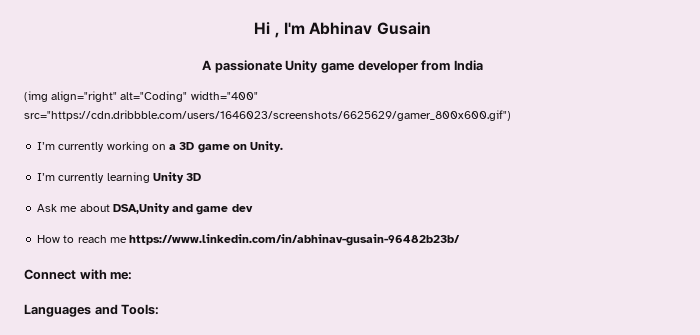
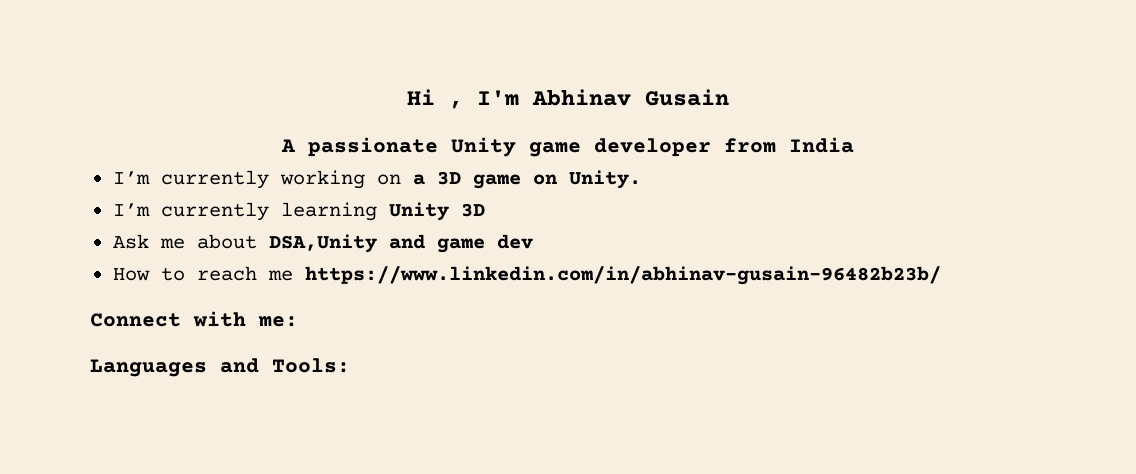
[24,91,258,102] [24,110,511,121] // (img align="right" alt="Coding" width="400" src="https://cdn.dribbble.com/users/1646023/screenshots/6625629/gamer_800x600.gif") -> (854, 145) none

